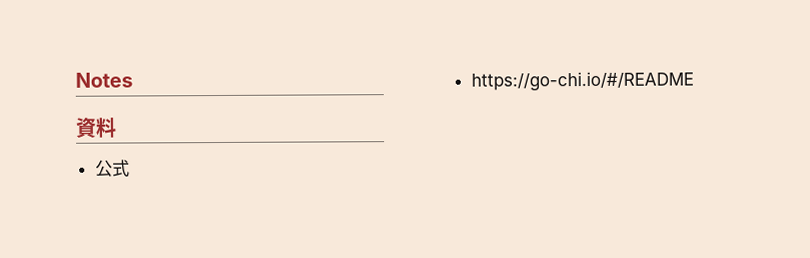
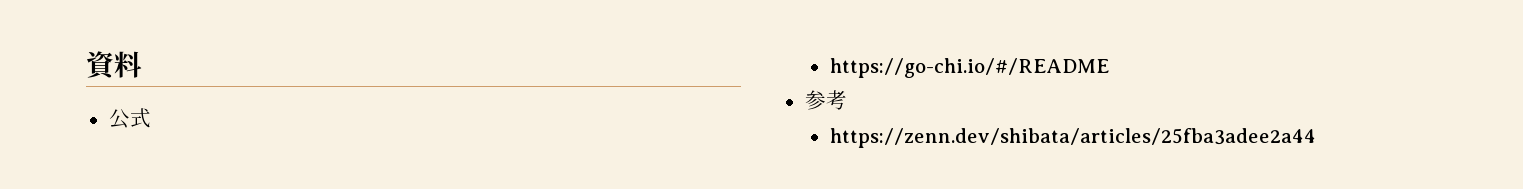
[75,72,133,88] Notes // -> (86, 65) none
(694, 81) none -> [804,90,847,110] [829,128,1316,148] // 参考 // https://zenn.dev/shibata/articles/25fba3adee2a44

